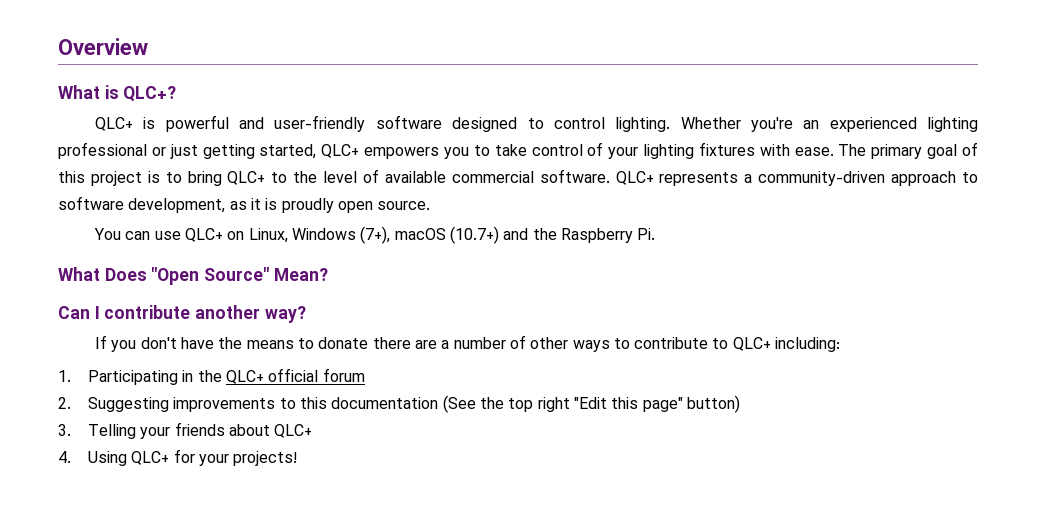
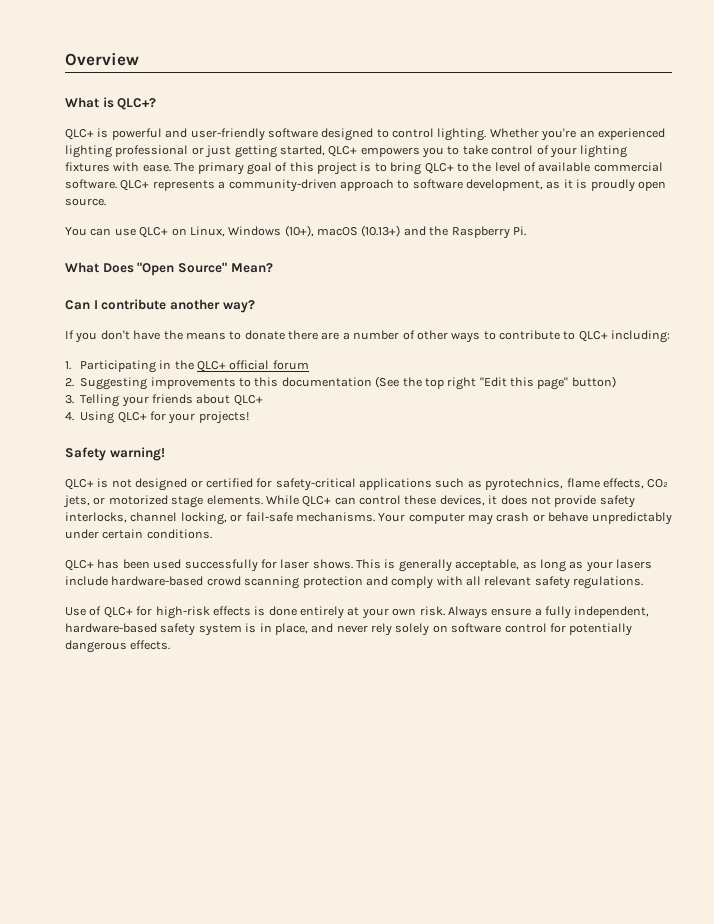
[360,226,499,244] (7+), macOS (10.7+) -> [284,225,401,237] (10+), macOS (10.13+)
(298, 458) none -> [65,447,165,461] [65,478,669,491] [63,495,635,508] [65,512,672,525] [65,529,212,539] [65,559,652,572] [65,576,644,589] [65,606,650,619] [65,623,633,636] [65,640,171,653] // Safety warning! // QLC+ is not designed or certified for safety-critical applications such as pyrotechnics, flame effects, CO₂ jets, or motorized stage elements. While QLC+ can control these devices, it does not provide safety interlocks, channel locking, or fail-safe mechanisms. Your computer may crash or behave unpredictably under certain conditions. // QLC+ has been used successfully for laser shows. This is generally acceptable, as long as your lasers include hardware-based crowd scanning protection and comply with all relevant safety regulations. // Use of QLC+ for high-risk effects is done entirely at your own risk. Always ensure a fully independent, hardware-based safety system is in place, and never rely solely on software control for potentially dangerous effects.

